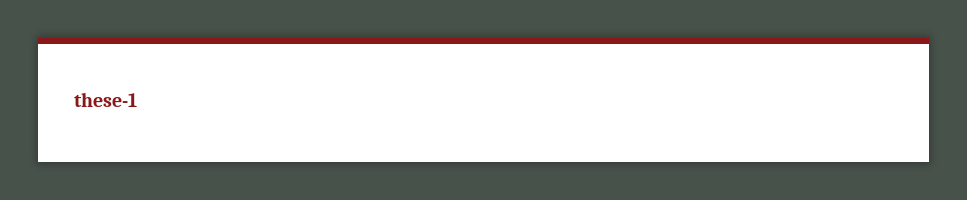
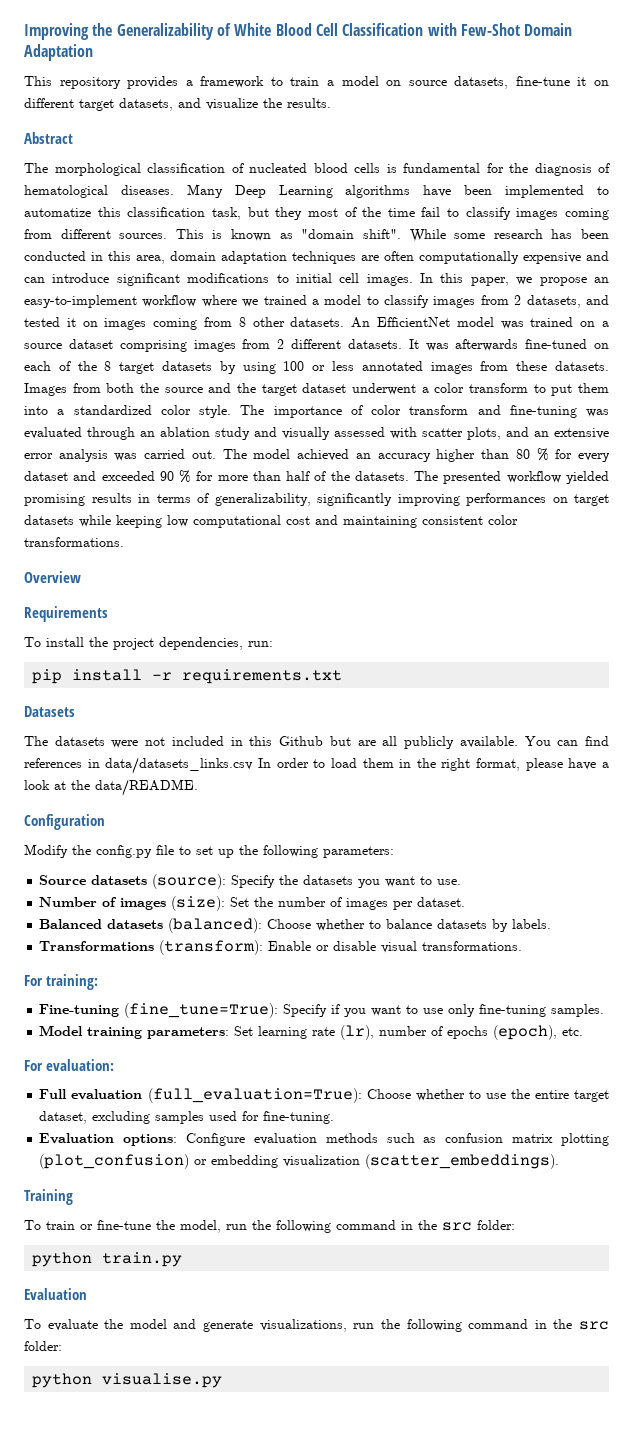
[74,92,137,107] these-1 -> [24,23,573,40] [24,44,93,61] [24,76,609,89] [24,98,331,111] [24,132,73,144] [24,163,610,176] [24,184,610,198] [24,207,610,220] [24,229,610,242] [24,251,609,264] [24,273,609,286] [24,295,609,308] [24,317,609,330] [24,339,609,352] [24,361,609,374] [24,383,609,396] [24,405,609,418] [24,427,609,440] [24,448,611,462] [24,470,609,484] [24,493,609,506] [24,515,518,528] [24,537,124,547] [24,571,81,583] [24,606,108,622] [24,637,273,650] [32,669,343,684] [24,706,75,717] [24,736,609,749] [24,757,610,774] [24,779,198,796] [24,814,105,830] [24,844,394,858] [39,874,462,889] [39,896,466,911] [39,918,552,933] [39,940,523,955] [24,974,98,990] [39,1003,605,1018] [39,1025,584,1040] [24,1059,114,1071] [39,1088,609,1103] [39,1111,335,1124] [39,1133,609,1146] [39,1154,560,1169] [24,1189,73,1205] [24,1220,515,1233] [32,1252,183,1267] [24,1288,87,1300] [24,1319,610,1332] [24,1341,62,1351] [32,1373,223,1388] Improving the Generalizability of White Blood Cell Classification with Few-Shot Domain Adaptation // This repository provides a framework to train a model on source datasets, fine-tune it on different target datasets, and visualize the results. // Abstract // The morphological classification of nucleated blood cells is fundamental for the diagnosis of hematological diseases. Many Deep Learning algorithms have been implemented to automatize this classification task, but they most of the time fail to classify images coming from different sources. This is known as "domain shift". While some research has been conducted in this area, domain adaptation techniques are often computationally expensive and can introduce significant modifications to initial cell images. In this paper, we propose an easy-to-implement workflow where we trained a model to classify images from 2 datasets, and tested it on images coming from 8 other datasets. An EfficientNet model was trained on a source dataset comprising images from 2 different datasets. It was afterwards fine-tuned on each of the 8 target datasets by using 100 or less annotated images from these datasets. Images from both the source and the target dataset underwent a color transform to put them into a standardized color style. The importance of color transform and fine-tuning was evaluated through an ablation study and visually assessed with scatter plots, and an extensive error analysis was carried out. The model achieved an accuracy higher than 80 % for every dataset and exceeded 90 % for more than half of the datasets. The presented workflow yielded promising results in terms of generalizability, significantly improving performances on target datasets while keeping low computational cost and maintaining consistent color transformations. // Overview // Requirements // To install the project dependencies, run: // pip install -r requirements.txt // Datasets // The datasets were not included in this Github but are all publicly available. You can find references in data/datasets_links.csv In order to load them in the right format, please have a look at the data/README. // Configuration // Modify the config.py file to set up the following parameters: // Source datasets (source): Specify the datasets you want to use. // Number of images (size): Set the number of images per dataset. // Balanced datasets (balanced): Choose whether to balance datasets by labels. // Transformations (transform): Enable or disable visual transformations. // For training: // Fine-tuning (fine_tune=True): Specify if you want to use only fine-tuning samples. // Model training parameters: Set learning rate (lr), number of epochs (epoch), etc. // For evaluation: // Full evaluation (full_evaluation=True): Choose whether to use the entire target dataset, excluding samples used for fine-tuning. // Evaluation options: Configure evaluation methods such as confusion matrix plotting (plot_confusion) or embedding visualization (scatter_embeddings). // Training // To train or fine-tune the model, run the following command in the src folder: // python train.py // Evaluation // To evaluate the model and generate visualizations, run the following command in the src folder: // python visualise.py

